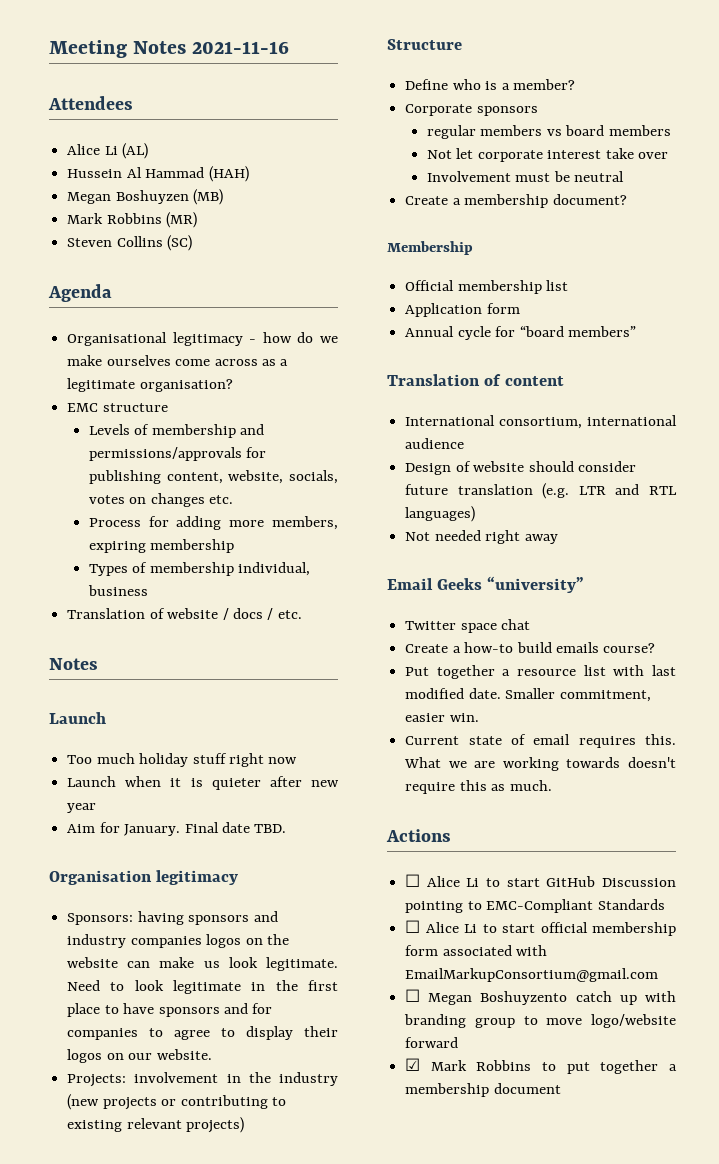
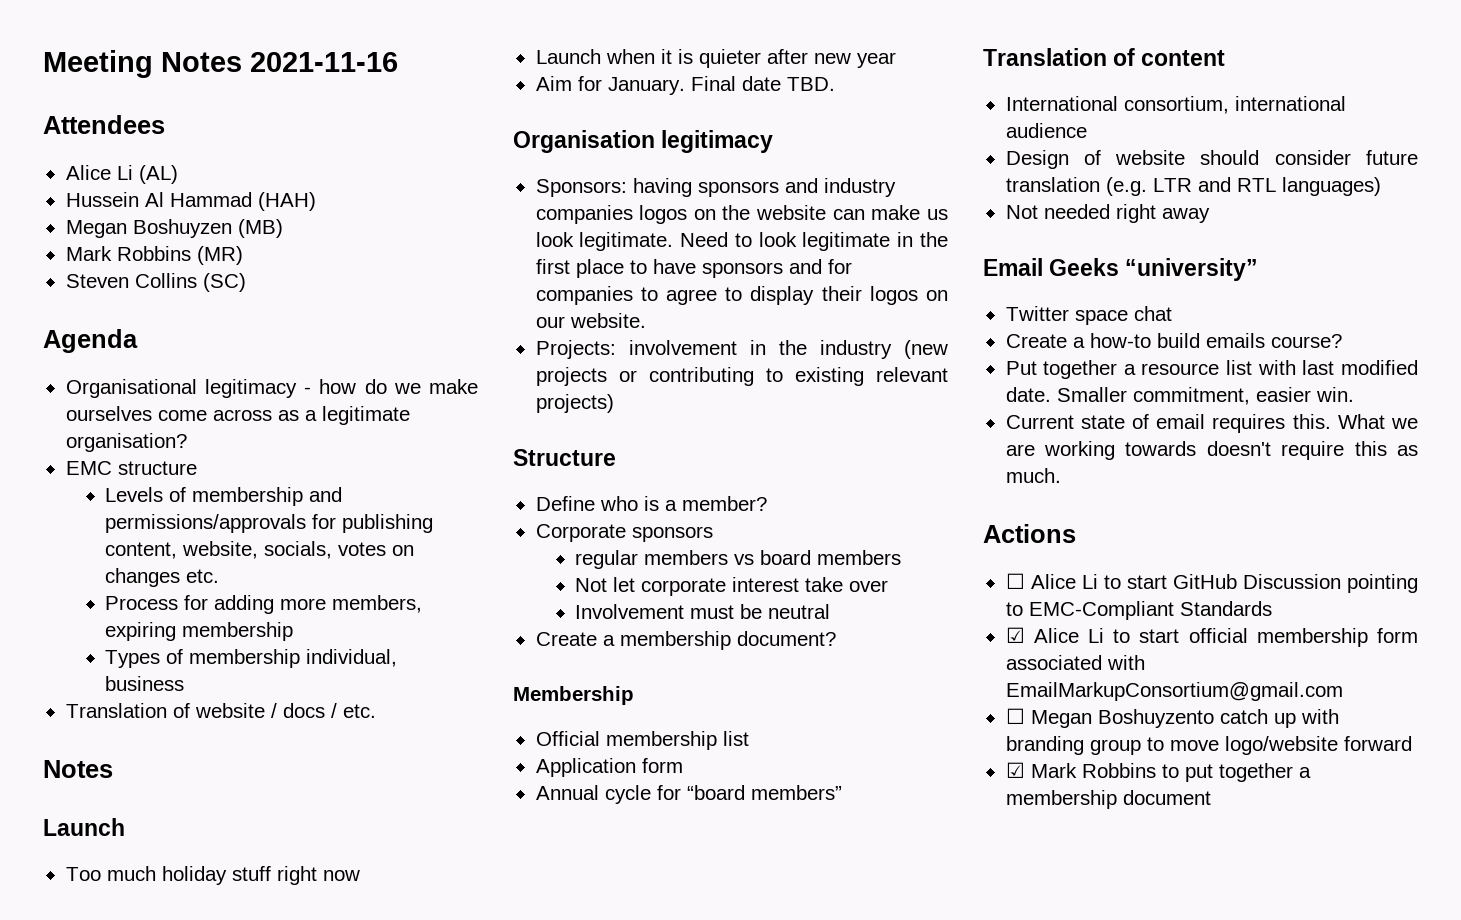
[405,920,421,933] ☐ -> [1005,627,1025,643] ☑

